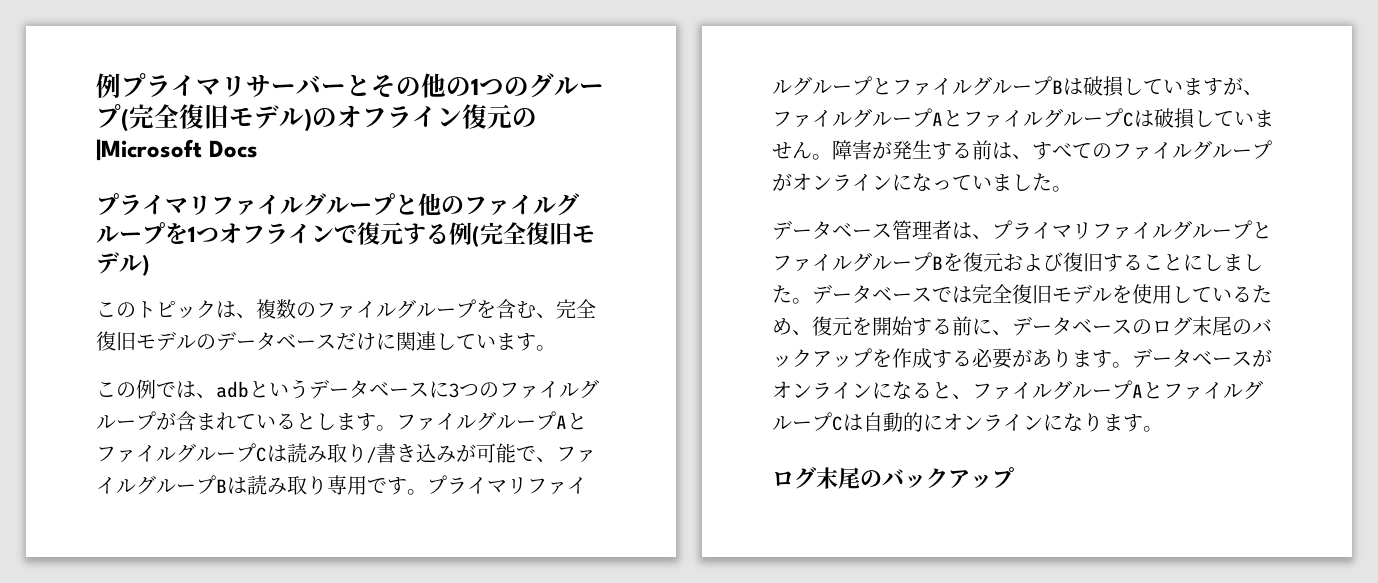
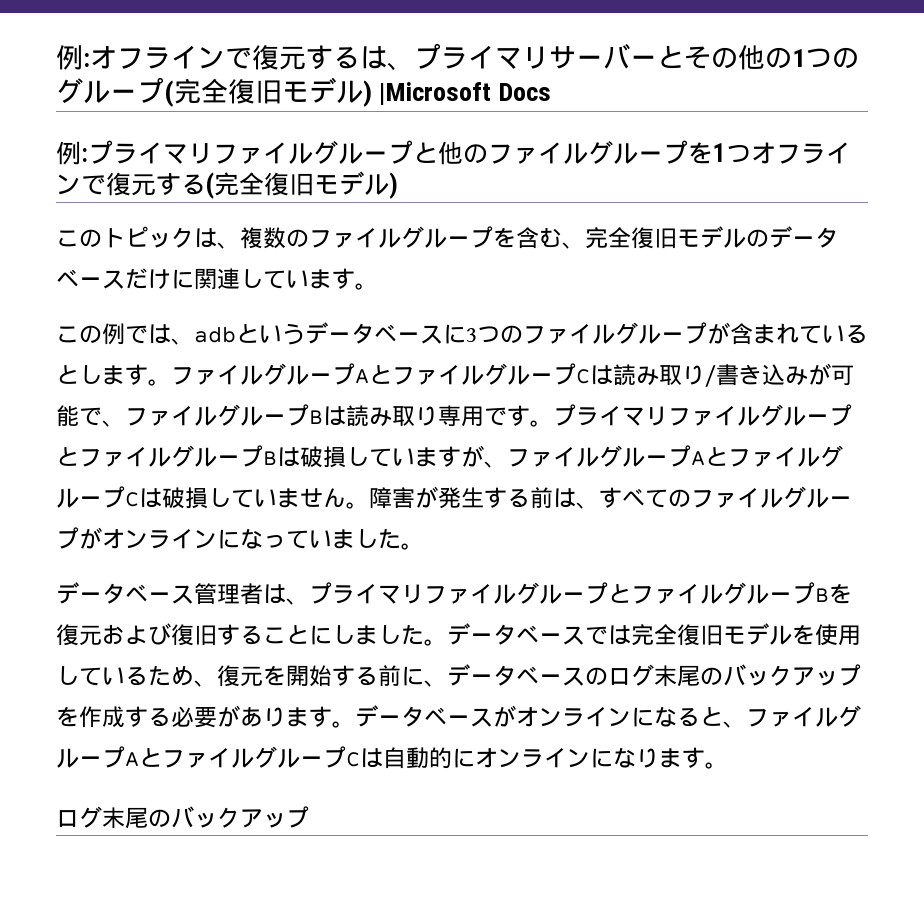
[96,73,121,98] 例 -> [56,45,414,71] 例:オフラインで復元するは、
[312,104,537,129] のオフライン復元の -> (372, 93) none
(258, 149) none -> [56,141,88,165] 例:
[449,222,472,245] 例 -> (206, 184) none

